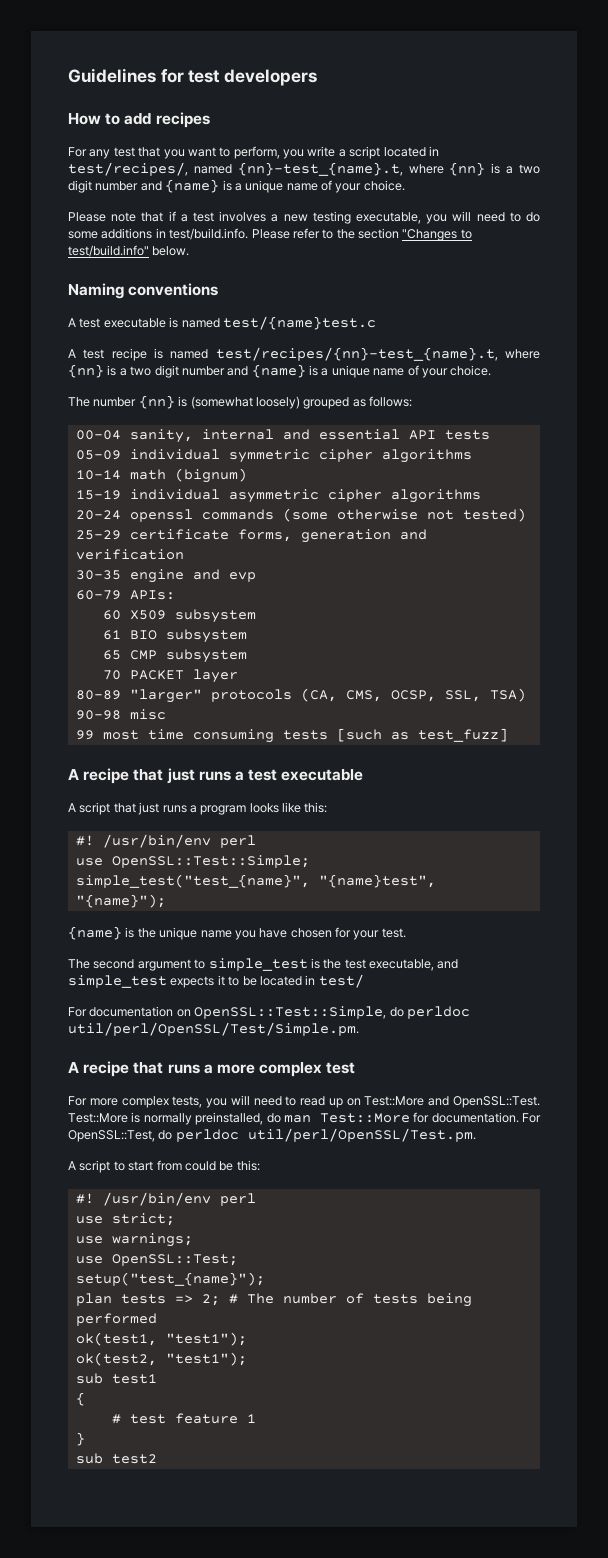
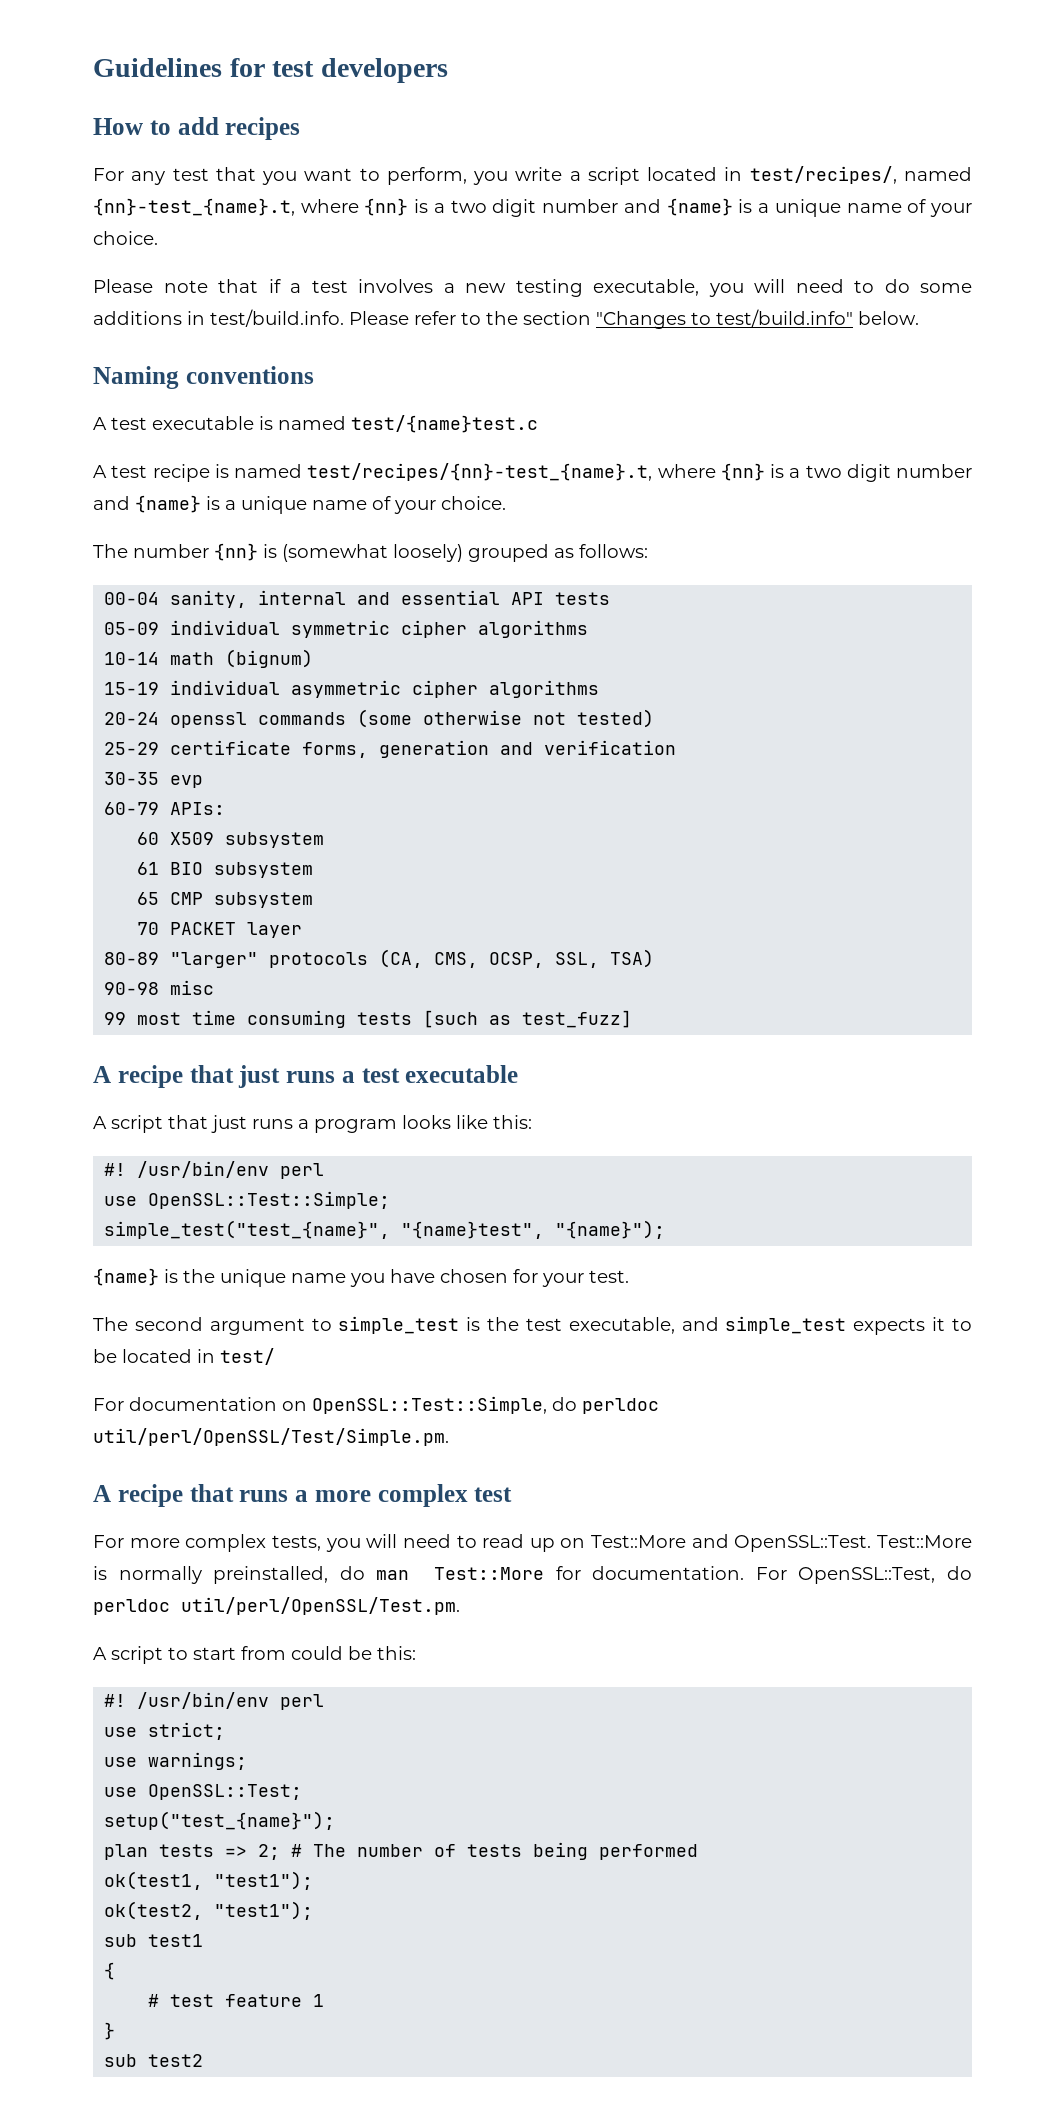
[129,569,220,583] engine and -> (160, 778) none

